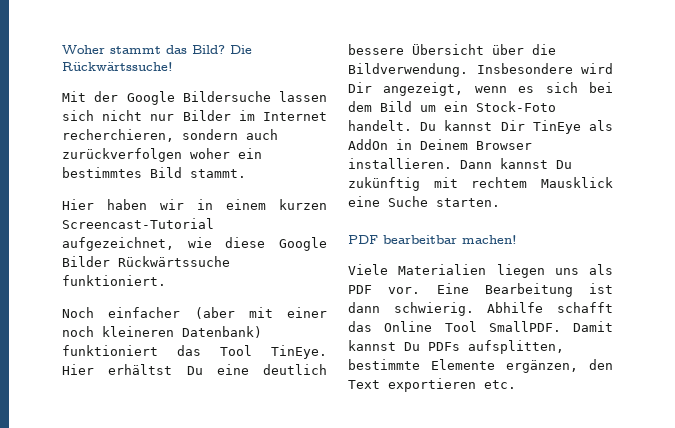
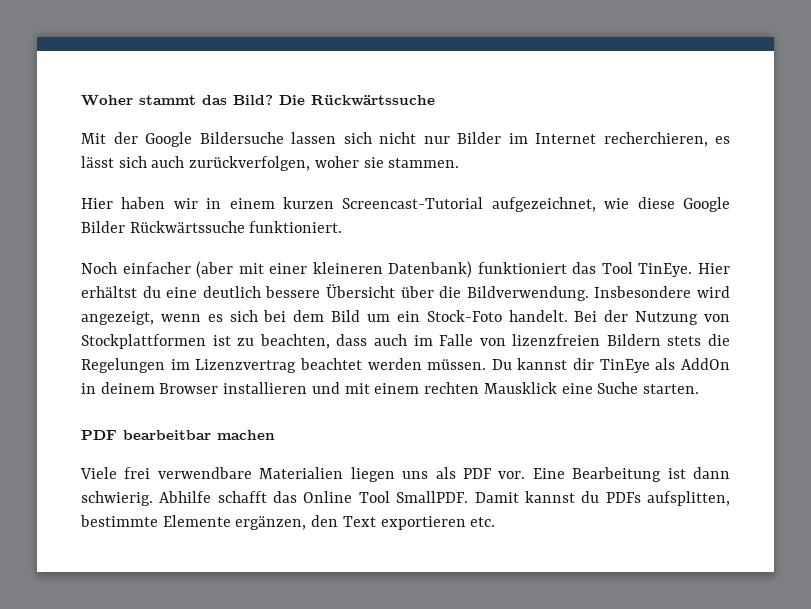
[62,62,173,71] Rückwärtssuche! -> [311,95,435,106] Rückwärtssuche
[182,129,278,140] [62,148,262,162] [62,167,246,178] sondern auch zurückverfolgen woher ein bestimmtes Bild stammt. -> [715,136,730,144] [81,156,460,171] es lässt sich auch zurückverfolgen, woher sie stammen.
[62,326,94,337] noch -> (308, 268) none
[186,366,203,375] Du -> [142,286,161,298] du
[348,82,372,93] Dir -> (731, 292) none
(412, 125) none -> [574,310,730,325] [81,334,731,349] [81,358,487,373] Bei der Nutzung von Stockplattformen ist zu beachten, dass auch im Falle von lizenzfreien Bildern stets die Regelungen im Lizenzvertrag beachtet werden müssen.
[500,120,525,131] Dir -> [573,358,595,370] dir
[420,139,532,150] [348,158,572,169] [348,177,528,191] Deinem Browser installieren. Dann kannst Du zukünftig mit rechtem -> [100,382,480,394] deinem Browser installieren und mit einem rechten
[462,235,517,244] machen! -> [217,430,275,440] machen
(388, 269) none -> [124,467,252,479] frei verwendbare
[404,342,420,351] Du -> [581,491,600,503] du

